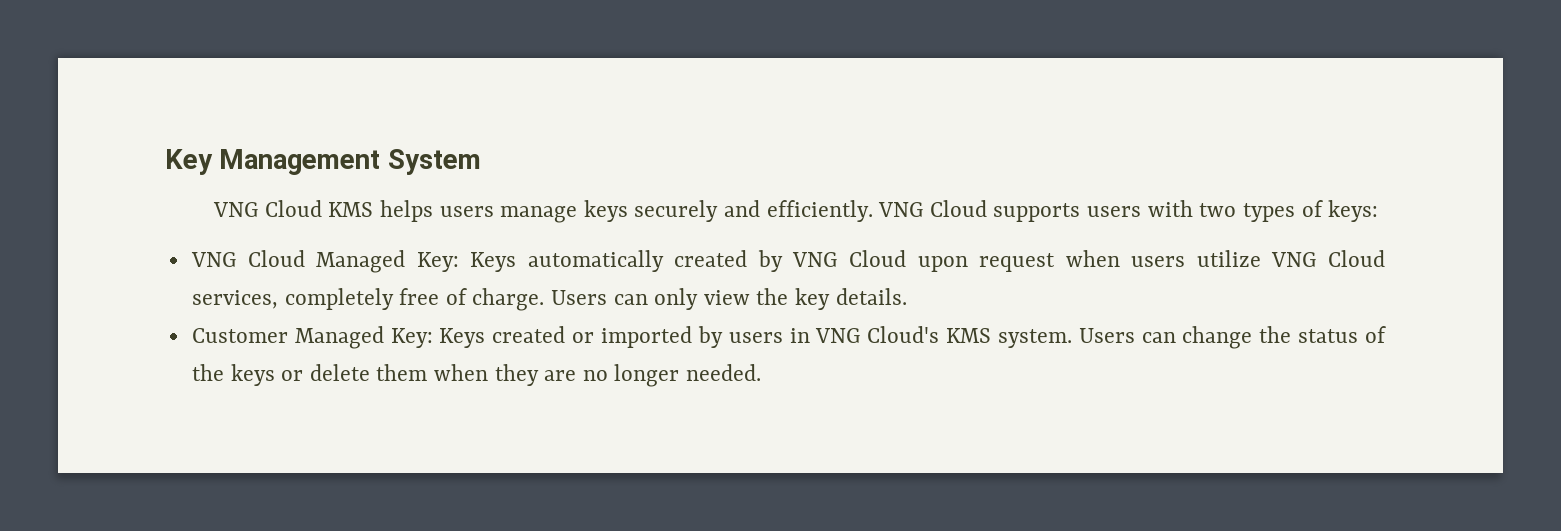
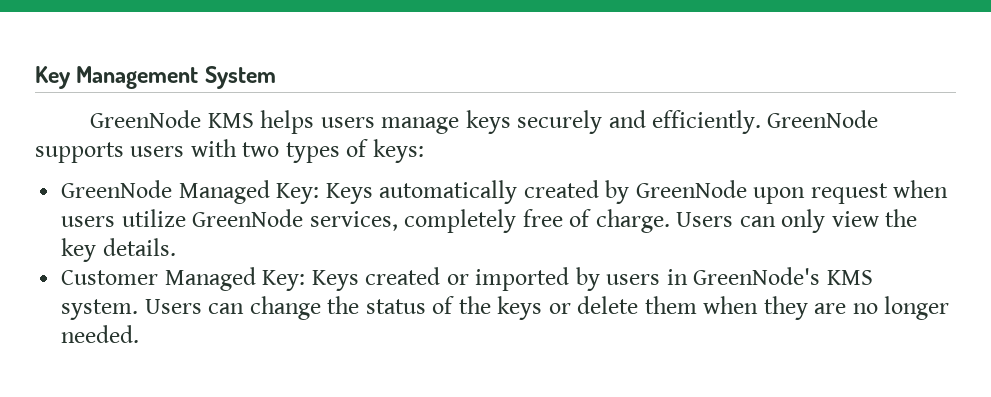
[213,200,322,217] VNG Cloud -> [90,110,202,128] GreenNode
[878,200,987,217] VNG Cloud -> [767,110,879,128] GreenNode
[190,250,305,267] VNG Cloud -> [61,180,173,198] GreenNode
[792,250,907,267] VNG Cloud -> [635,180,747,198] GreenNode
[1271,250,1385,267] VNG Cloud -> [192,209,304,227] GreenNode
[815,326,940,343] VNG Cloud's -> [693,267,821,285] GreenNode's

